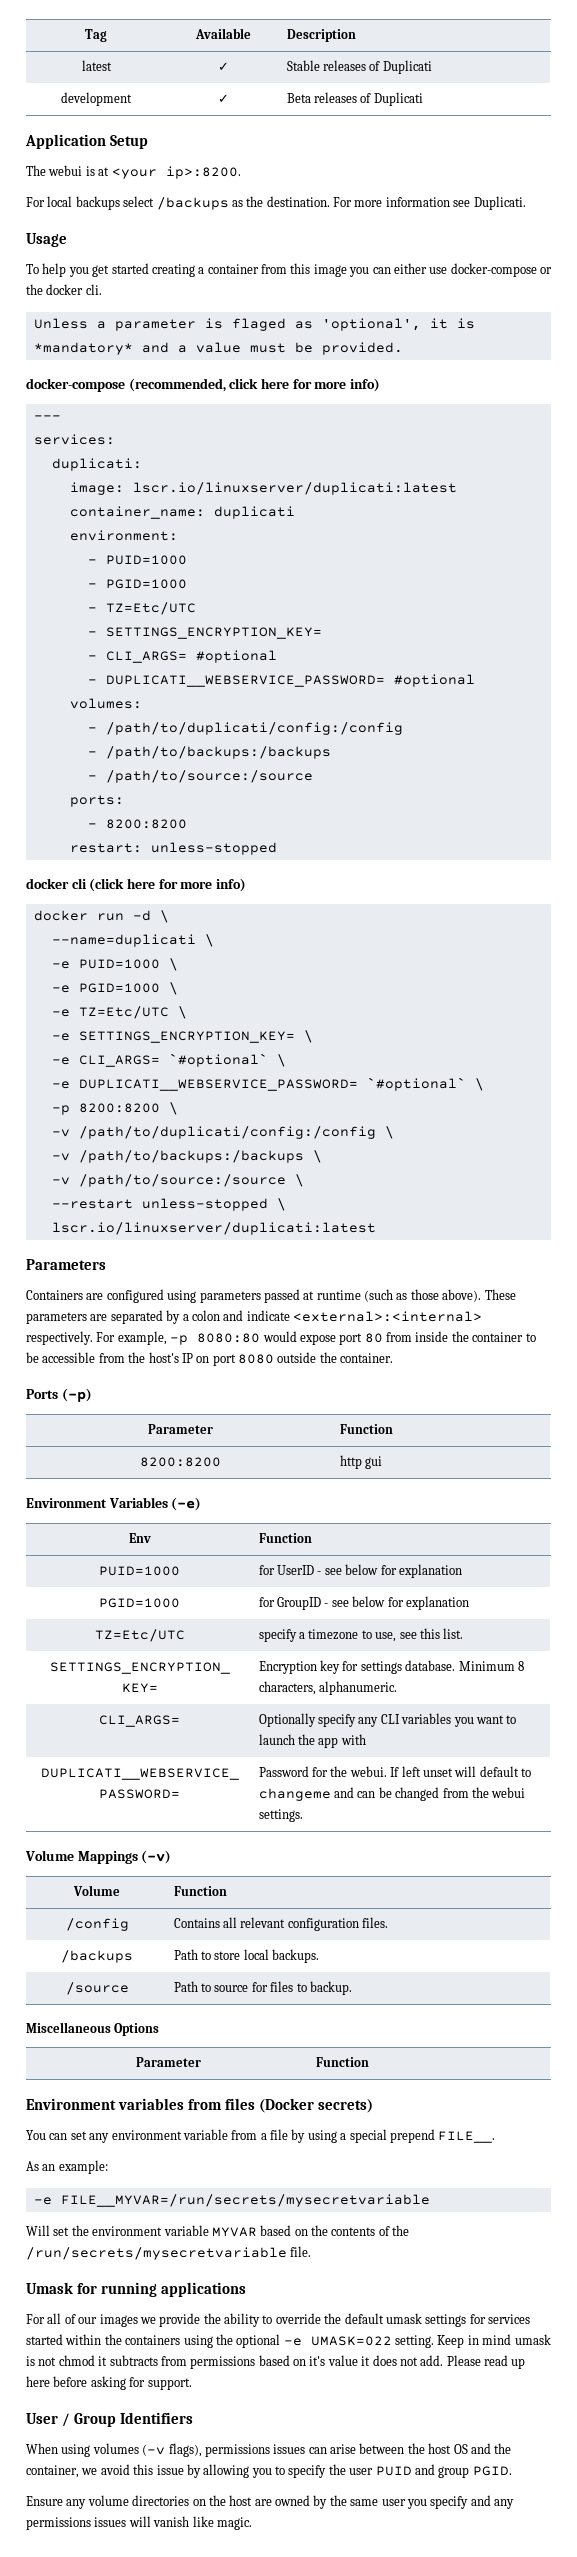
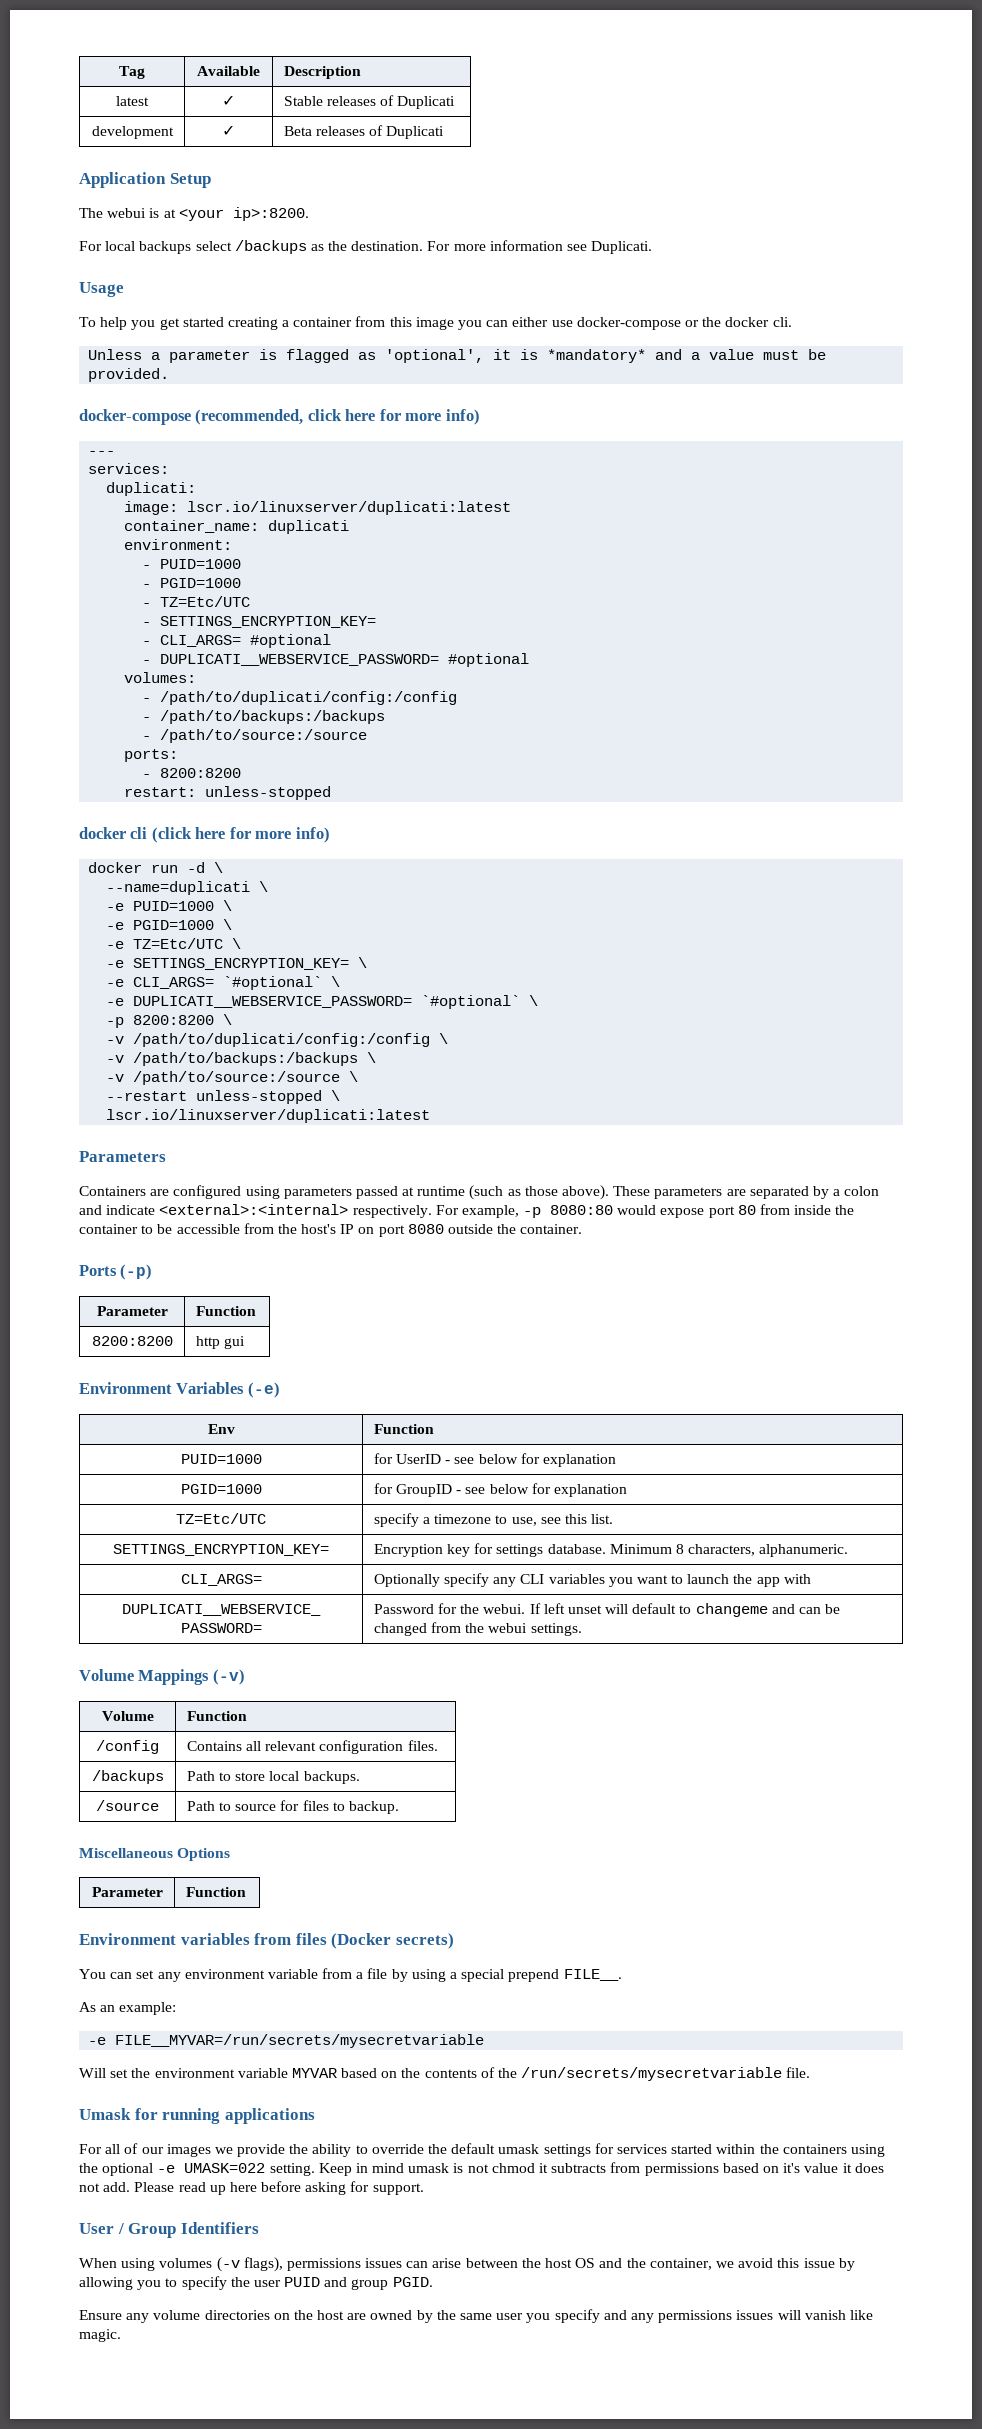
[231,318,286,331] flaged -> [286,349,350,363] flagged

